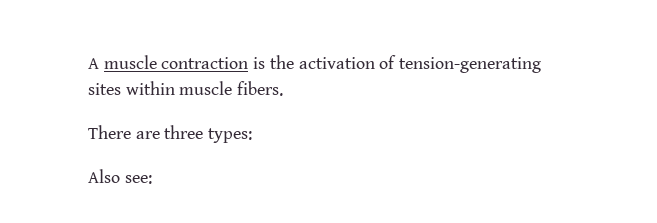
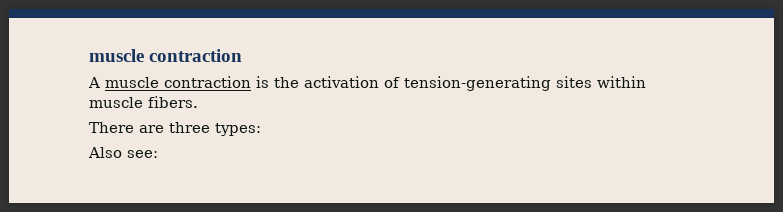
(88, 63) none -> [89,49,243,62] muscle contraction //

